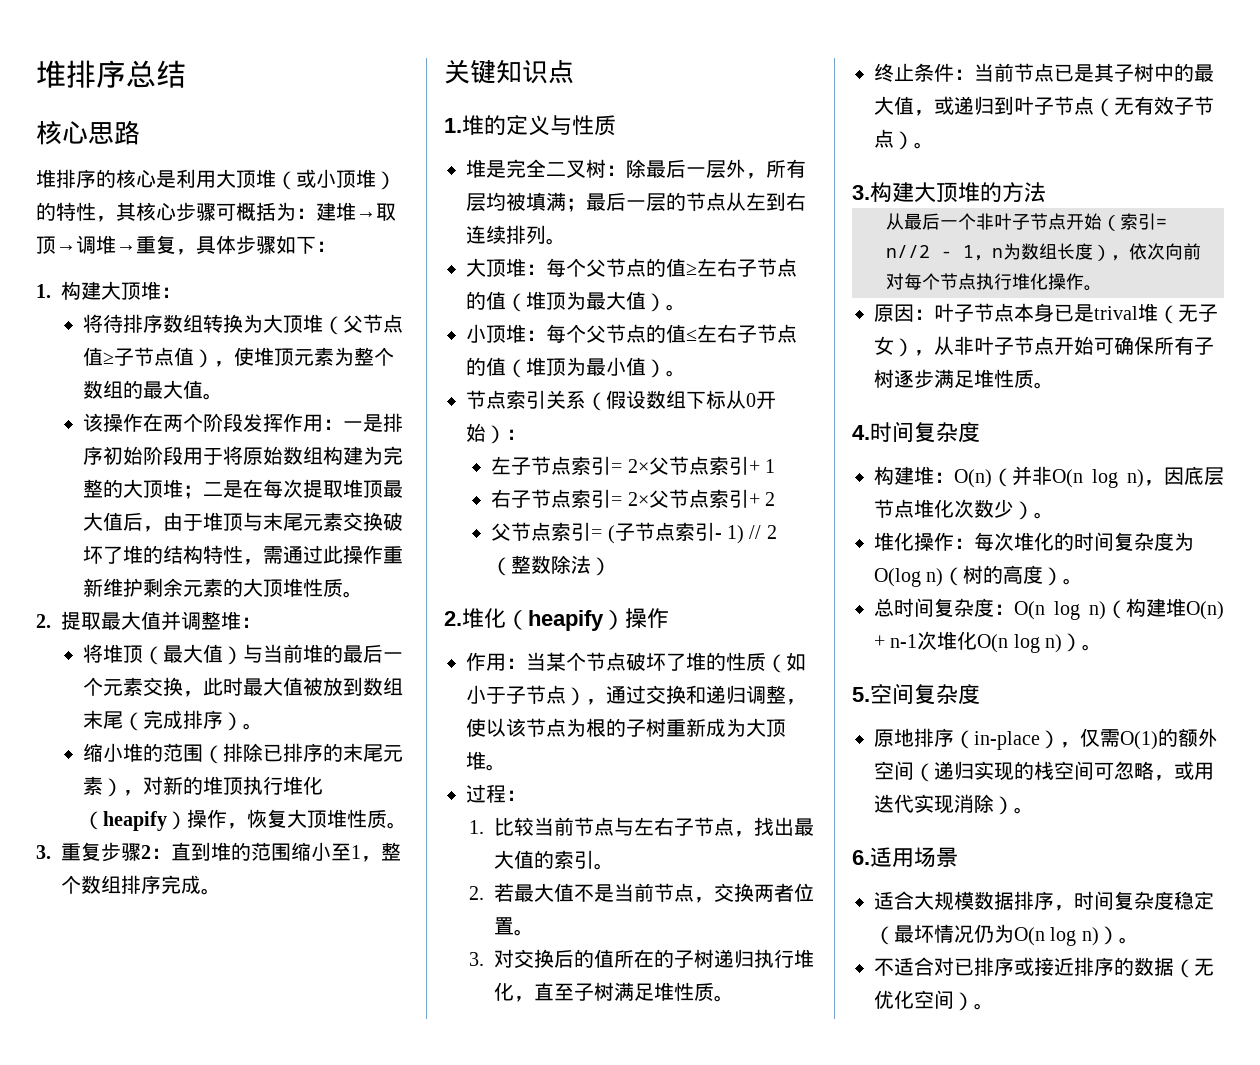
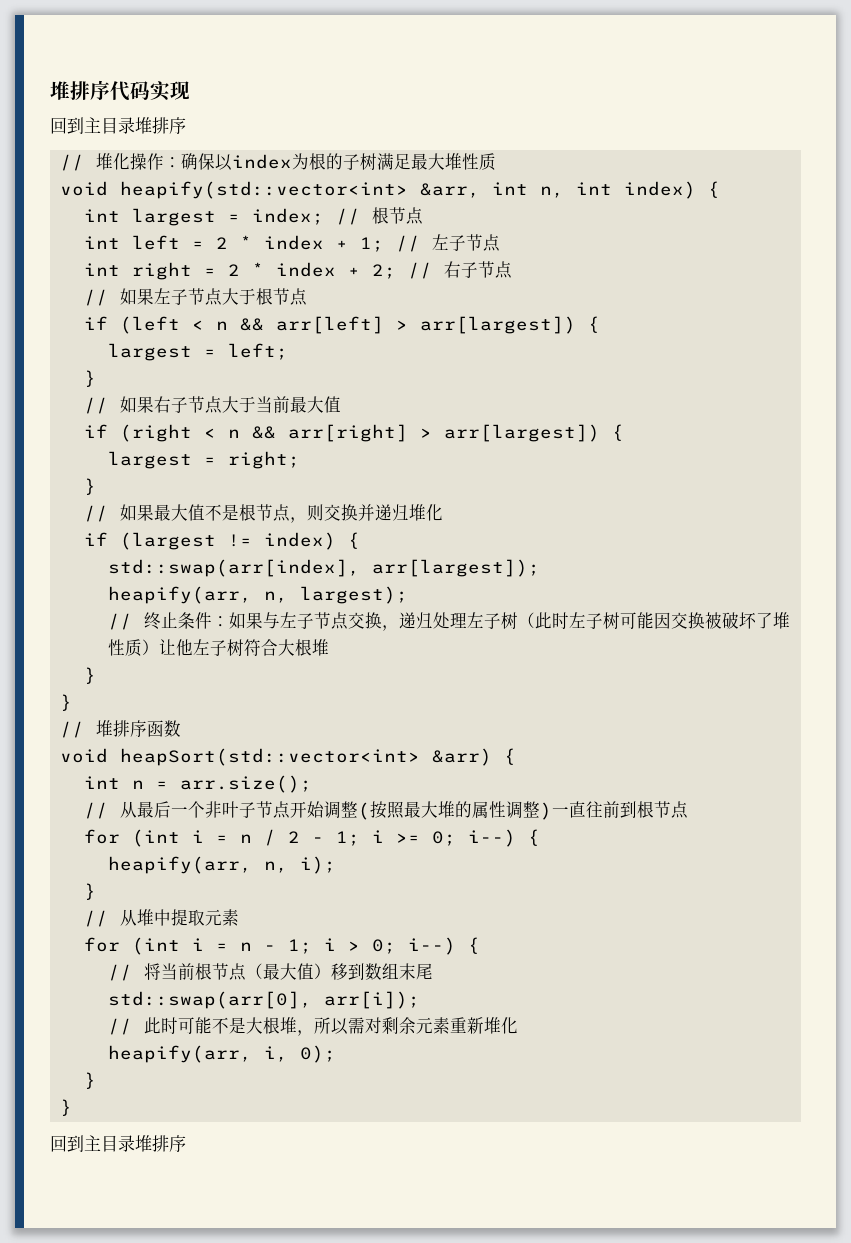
[36,60,186,88] [36,120,140,145] [36,169,396,190] [36,202,396,222] [36,235,336,255] [36,281,182,300] [83,314,404,335] [83,347,395,368] [83,380,224,400] [83,413,404,432] [83,446,404,465] [83,479,404,499] [83,512,404,532] [83,545,404,565] [83,578,364,598] [36,611,262,631] [83,644,404,665] [83,677,404,697] [83,710,264,731] [83,743,404,764] [83,776,324,797] [83,809,408,831] [36,842,402,862] [61,875,222,895] [444,59,574,84] [444,115,616,136] [466,159,806,179] [466,192,806,212] [466,225,566,245] [466,258,797,277] [466,291,686,312] [466,324,797,343] [466,357,686,378] [466,390,776,411] [466,423,526,444] [491,456,775,475] [491,489,775,508] [491,522,777,544] [491,555,612,576] [444,608,669,631] [466,652,806,673] [466,685,806,706] [466,718,786,737] [466,751,506,771] [466,784,526,803] [469,817,815,837] [494,850,615,870] [469,883,815,903] [494,917,535,936] [469,949,815,968] [494,982,735,1002] [874,63,1214,82] [874,96,1214,117] [874,129,934,150] [852,182,1046,202] 堆排序总结 // 核心思路 // 堆排序的核心是利用大顶堆（或小顶堆）的特性，其核心步骤可概括为：建堆→取顶→调堆→重复，具体步骤如下： // 1.构建大顶堆： // 将待排序数组转换为大顶堆（父节点值≥子节点值），使堆顶元素为整个数组的最大值。 // 该操作在两个阶段发挥作用：一是排序初始阶段用于将原始数组构建为完整的大顶堆；二是在每次提取堆顶最大值后，由于堆顶与末尾元素交换破坏了堆的结构特性，需通过此操作重新维护剩余元素的大顶堆性质。 // 2.提取最大值并调整堆： // 将堆顶（最大值）与当前堆的最后一个元素交换，此时最大值被放到数组末尾（完成排序）。 // 缩小堆的范围（排除已排序的末尾元素），对新的堆顶执行堆化（heapify）操作，恢复大顶堆性质。 // 3.重复步骤2：直到堆的范围缩小至1，整个数组排序完成。 // 关键知识点 // 1.堆的定义与性质 // 堆是完全二叉树：除最后一层外，所有层均被填满；最后一层的节点从左到右连续排列。 // 大顶堆：每个父节点的值≥左右子节点的值（堆顶为最大值）。 // 小顶堆：每个父节点的值≤左右子节点的值（堆顶为最小值）。 // 节点索引关系（假设数组下标从0开始）： // 左子节点索引= 2×父节点索引+ 1 // 右子节点索引= 2×父节点索引+ 2 // 父节点索引= (子节点索引- 1) // 2（整数除法） // 2.堆化（heapify）操作 // 作用：当某个节点破坏了堆的性质（如小于子节点），通过交换和递归调整，使以该节点为根的子树重新成为大顶堆。 // 过程： // 1.比较当前节点与左右子节点，找出最大值的索引。 // 2.若最大值不是当前节点，交换两者位置。 // 3.对交换后的值所在的子树递归执行堆化，直至子树满足堆性质。 // 终止条件：当前节点已是其子树中的最大值，或递归到叶子节点（无有效子节点）。 // 3.构建大顶堆的方法 // -> [50,80,190,101] [50,117,186,134] [60,153,497,171] [60,181,721,199] [84,207,424,226] [84,234,501,252] [84,261,513,280] [84,288,308,306] [84,316,601,334] [108,343,289,361] [84,370,97,387] [84,396,342,414] [84,424,625,442] [108,451,301,469] [84,478,97,495] [84,504,444,523] [84,532,361,550] [108,559,541,577] [108,586,409,604] [108,612,791,631] [108,639,330,657] [84,667,97,684] [60,694,73,711] [60,720,182,738] [60,748,517,766] [84,775,313,793] [84,802,109,819] 堆排序代码实现 // 回到主目录堆排序 // // 堆化操作：确保以index为根的子树满足最大堆性质 // void heapify(std::vector<int> &arr, int n, int index) { // int largest = index; // 根节点 // int left = 2 * index + 1; // 左子节点 // int right = 2 * index + 2; // 右子节点 // // 如果左子节点大于根节点 // if (left < n && arr[left] > arr[largest]) { // largest = left; // } // // 如果右子节点大于当前最大值 // if (right < n && arr[right] > arr[largest]) { // largest = right; // } // // 如果最大值不是根节点，则交换并递归堆化 // if (largest != index) { // std::swap(arr[index], arr[largest]); // heapify(arr, n, largest); // // 终止条件：如果与左子节点交换，递归处理左子树（此时左子树可能因交换被破坏了堆性质）让他左子树符合大根堆 // } // } // // 堆排序函数 // void heapSort(std::vector<int> &arr) { // int n = arr.size(); // //
[1102,213,1167,231] [886,243,1201,261] [886,273,1102,291] [874,303,1218,324] [874,336,1214,357] [874,369,1054,389] [852,421,980,443] [874,466,1224,488] [874,499,1054,520] [874,532,1194,551] [874,565,1084,587] [874,598,1224,620] [874,631,1103,653] [852,683,980,705] [874,728,1218,750] [874,761,1214,782] [874,794,1034,815] [852,847,958,867] [874,891,1214,911] [874,924,1139,946] [874,957,1214,978] [874,990,994,1011] （索引= n//2 - 1，n为数组长度），依次向前对每个节点执行堆化操作。 // 原因：叶子节点本身已是trival堆（无子女），从非叶子节点开始可确保所有子树逐步满足堆性质。 // 4.时间复杂度 // 构建堆：O(n)（并非O(n log n)，因底层节点堆化次数少）。 // 堆化操作：每次堆化的时间复杂度为O(log n)（树的高度）。 // 总时间复杂度：O(n log n)（构建堆O(n) + n-1次堆化O(n log n)）。 // 5.空间复杂度 // 原地排序（in-place），仅需O(1)的额外空间（递归实现的栈空间可忽略，或用迭代实现消除）。 // 6.适用场景 // 适合大规模数据排序，时间复杂度稳定（最坏情况仍为O(n log n)）。 // 不适合对已排序或接近排序的数据（无优化空间）。 -> [324,801,689,820] [84,829,541,847] [108,856,337,874] [84,883,97,900] [84,909,240,927] [84,937,481,955] [108,963,434,981] [108,991,421,1009] [108,1017,519,1036] [108,1045,337,1063] [84,1072,97,1089] [60,1099,73,1116] [50,1135,186,1152] 调整(按照最大堆的属性调整)一直往前到根节点 // for (int i = n / 2 - 1; i >= 0; i--) { // heapify(arr, n, i); // } // // 从堆中提取元素 // for (int i = n - 1; i > 0; i--) { // // 将当前根节点（最大值）移到数组末尾 // std::swap(arr[0], arr[i]); // // 此时可能不是大根堆，所以需对剩余元素重新堆化 // heapify(arr, i, 0); // } // } // 回到主目录堆排序

